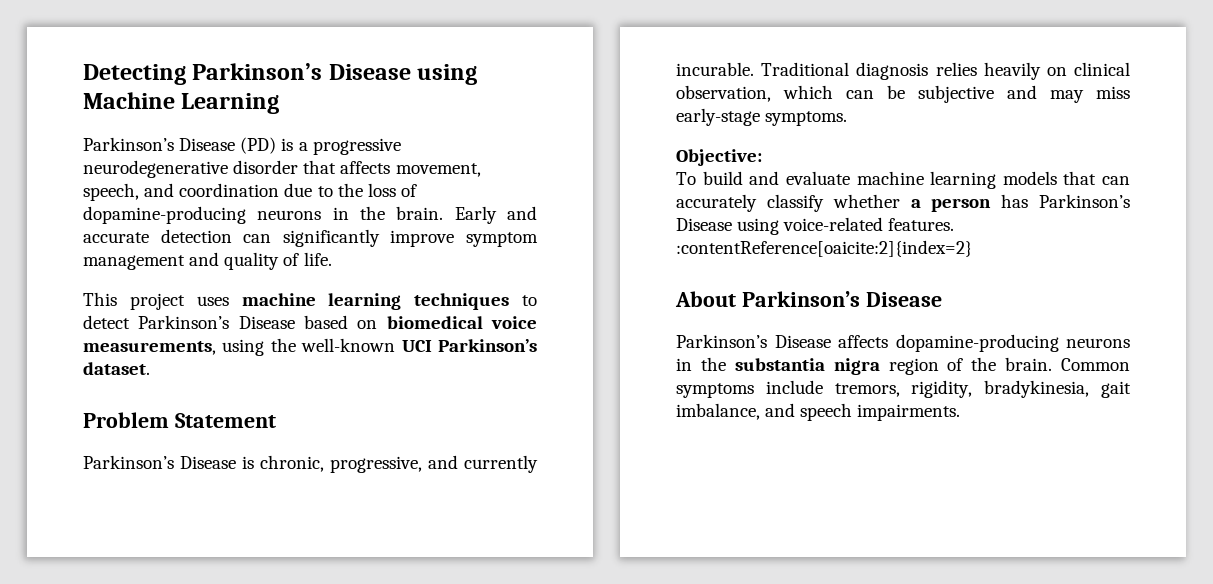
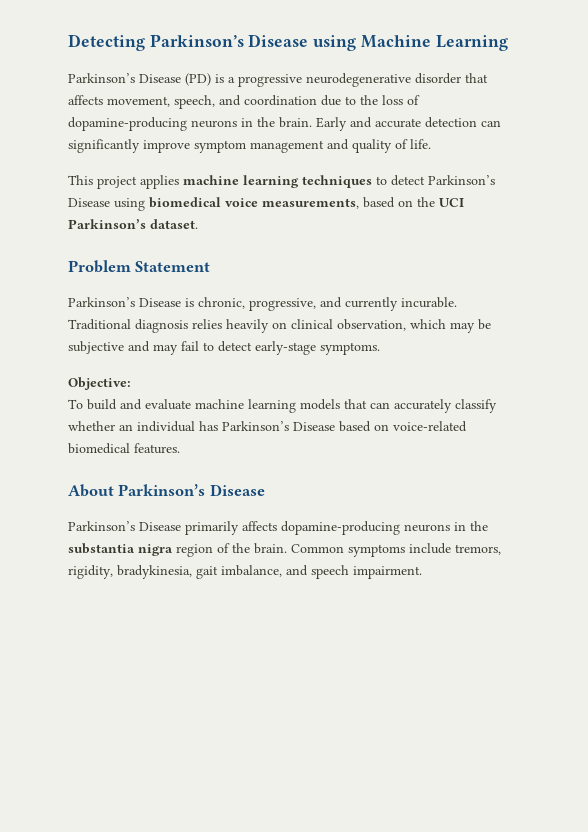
[196,296,229,306] uses -> [140,175,179,189] applies
[304,315,378,329] based on -> [114,198,145,211] using
[222,338,396,356] using the well-known -> [363,197,435,208] based on the
[846,90,874,99] can -> [450,322,475,333] may
[1096,86,1130,99] miss -> [181,341,252,352] fail to detect
[910,198,992,212] a person -> [119,421,195,432] an individual
[737,217,884,235] using voice-related -> [339,421,467,432] [68,443,130,454] based on voice-related biomedical
[676,240,972,257] :contentReference[oaicite:2]{index=2} -> (180, 448) none
(831, 341) none -> [185,521,239,535] primarily
[857,404,961,421] impairments. -> [353,566,422,579] impairment.

